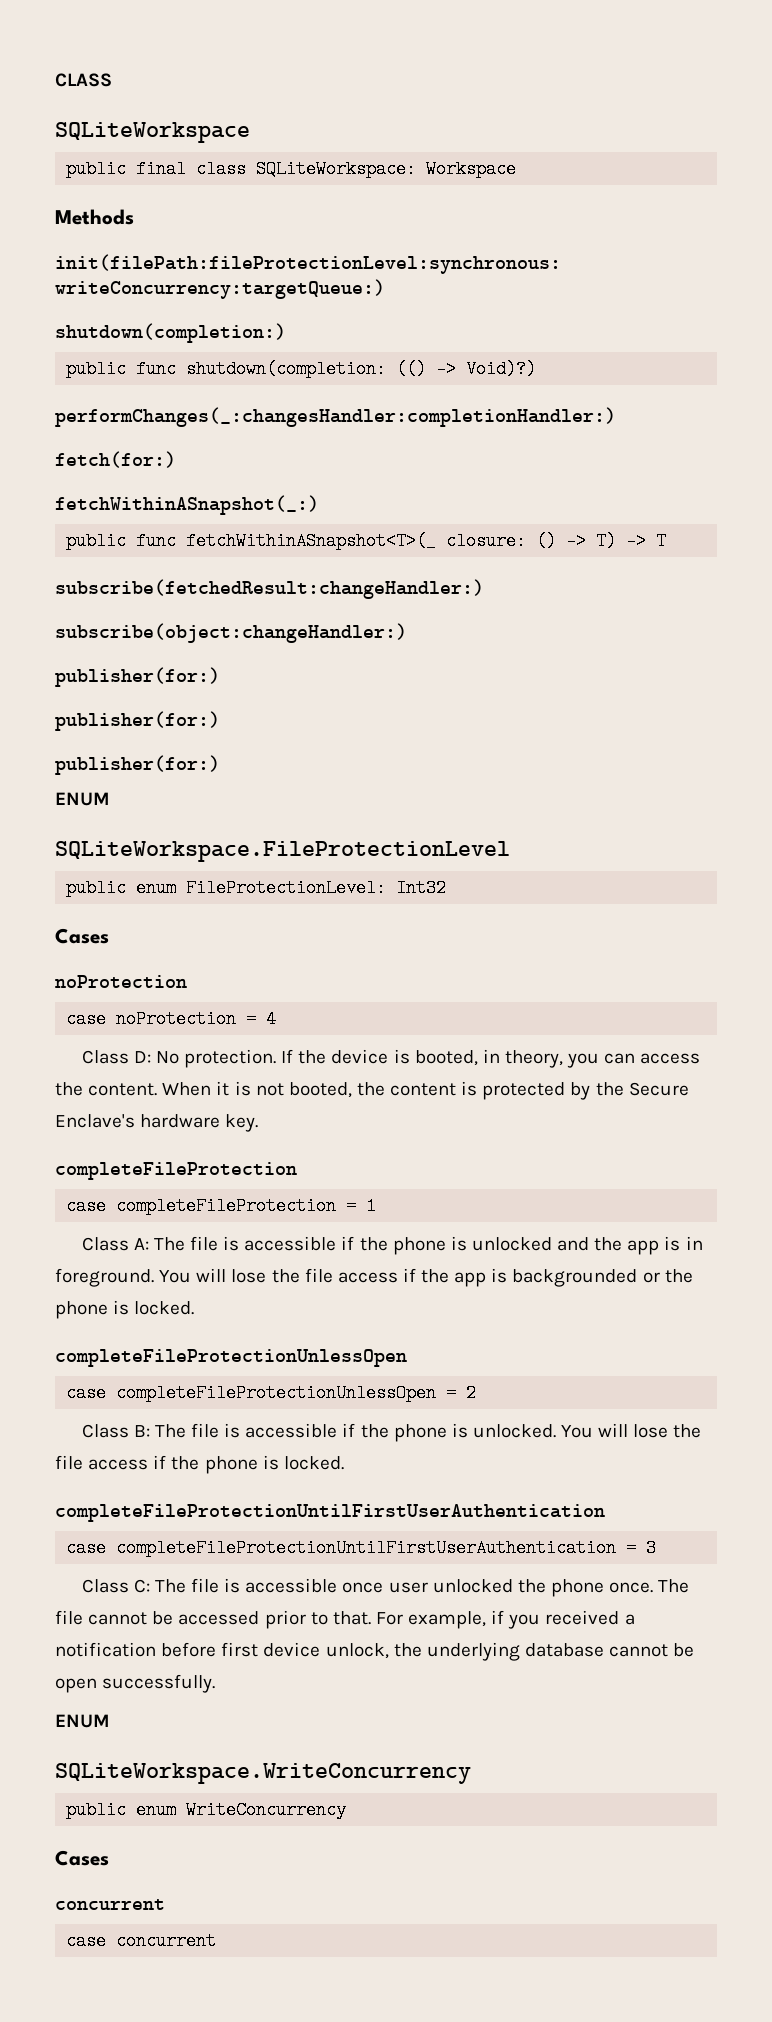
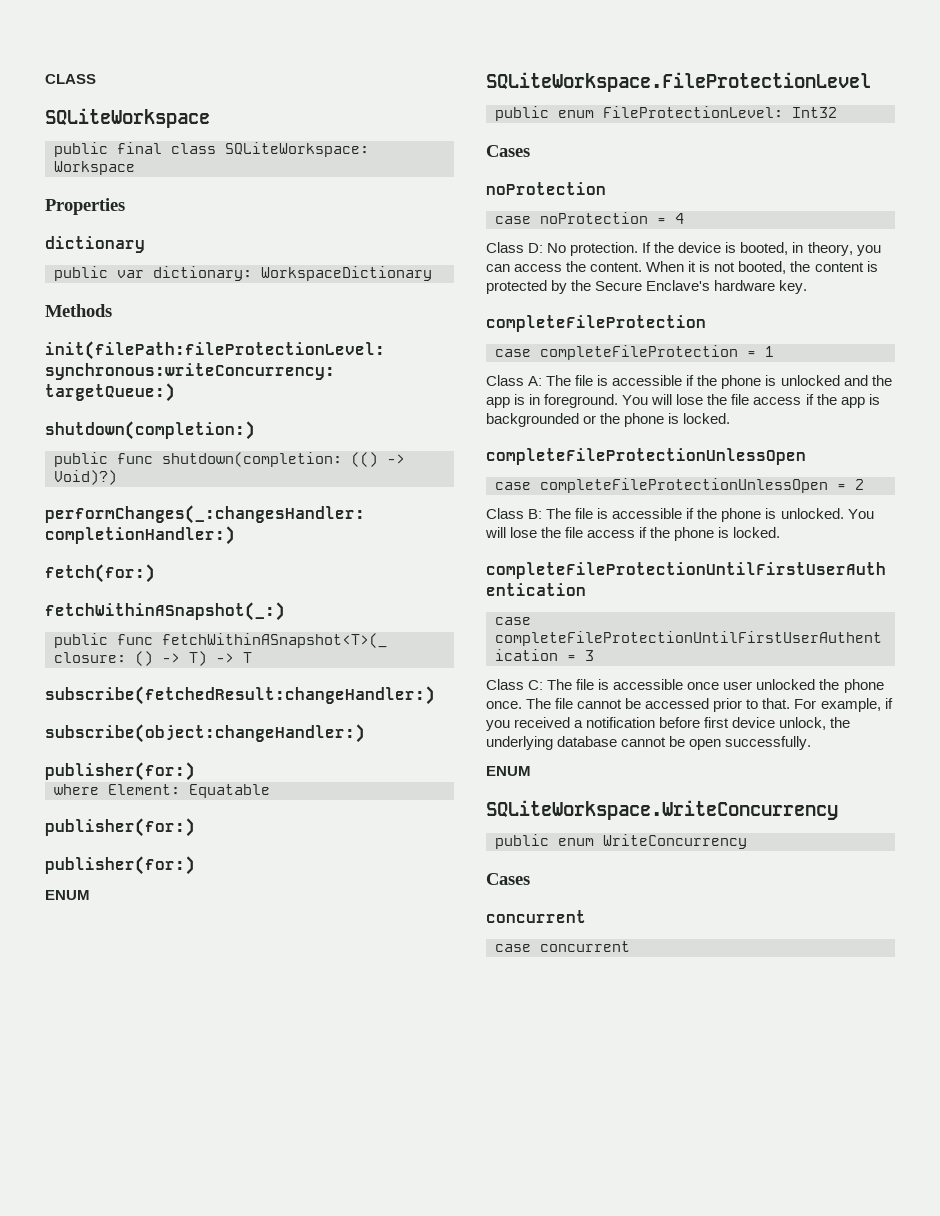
(517, 169) none -> [45,198,125,215] [45,236,145,253] [54,266,432,281] // Properties // dictionary // public var dictionary: WorkspaceDictionary
(220, 677) none -> [54,784,270,798] // where Element: Equatable

